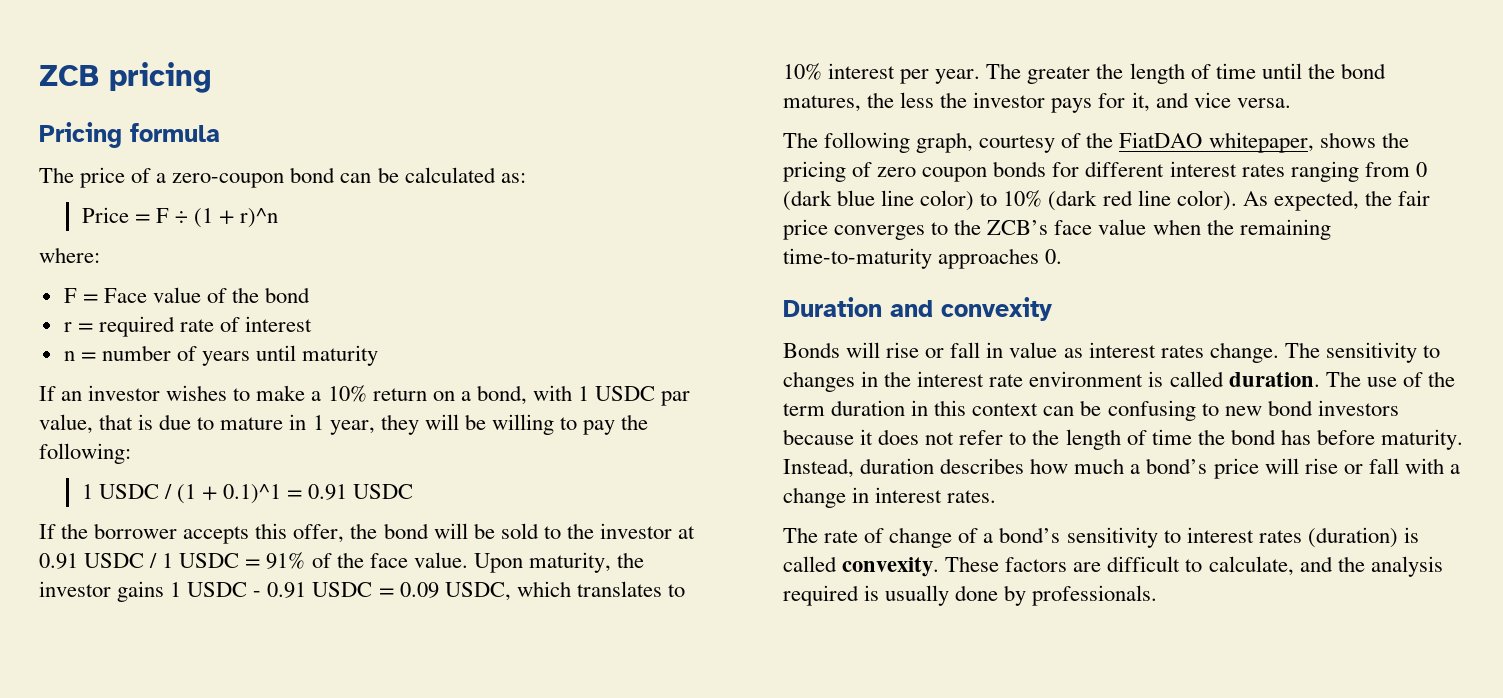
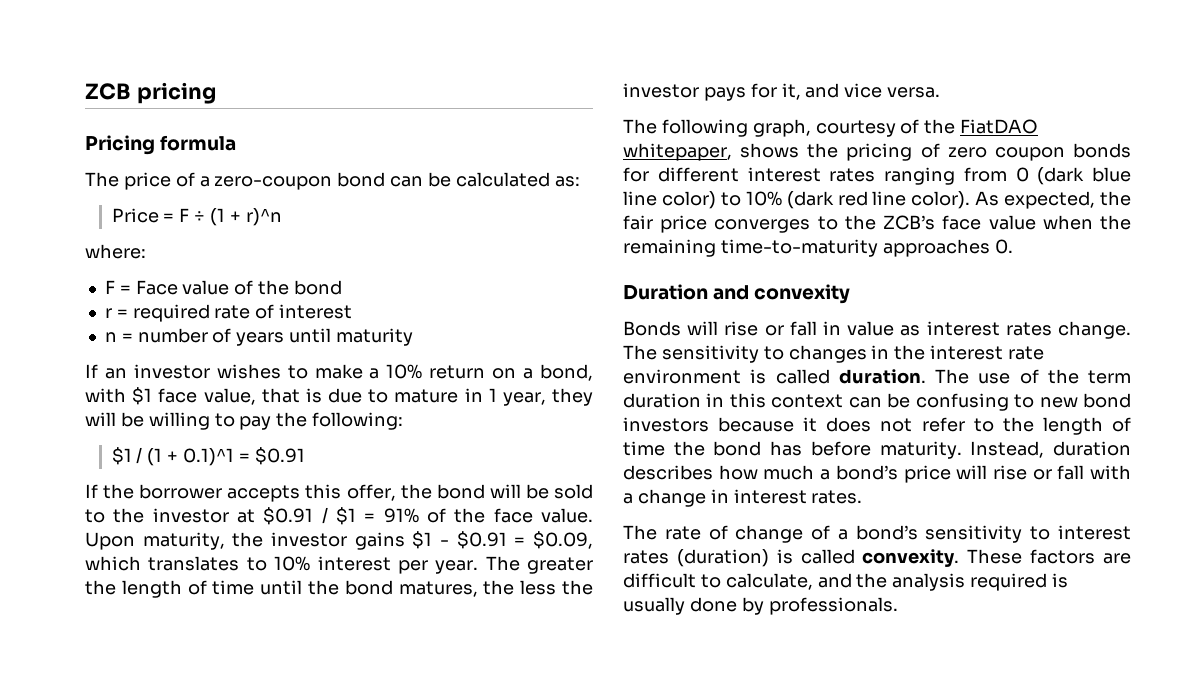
[577,386,691,406] 1 USDC par -> [132,387,198,405] $1 face
[81,484,159,499] 1 USDC -> [111,447,132,465] $1
[308,484,414,500] 0.91 USDC -> [254,447,305,465] $0.91
[39,553,240,569] 0.91 USDC / 1 USDC -> [263,507,357,525] $0.91 / $1
[170,582,511,601] 1 USDC - 0.91 USDC = 0.09 USDC, -> [412,531,594,549] $1 - $0.91 = $0.09,

